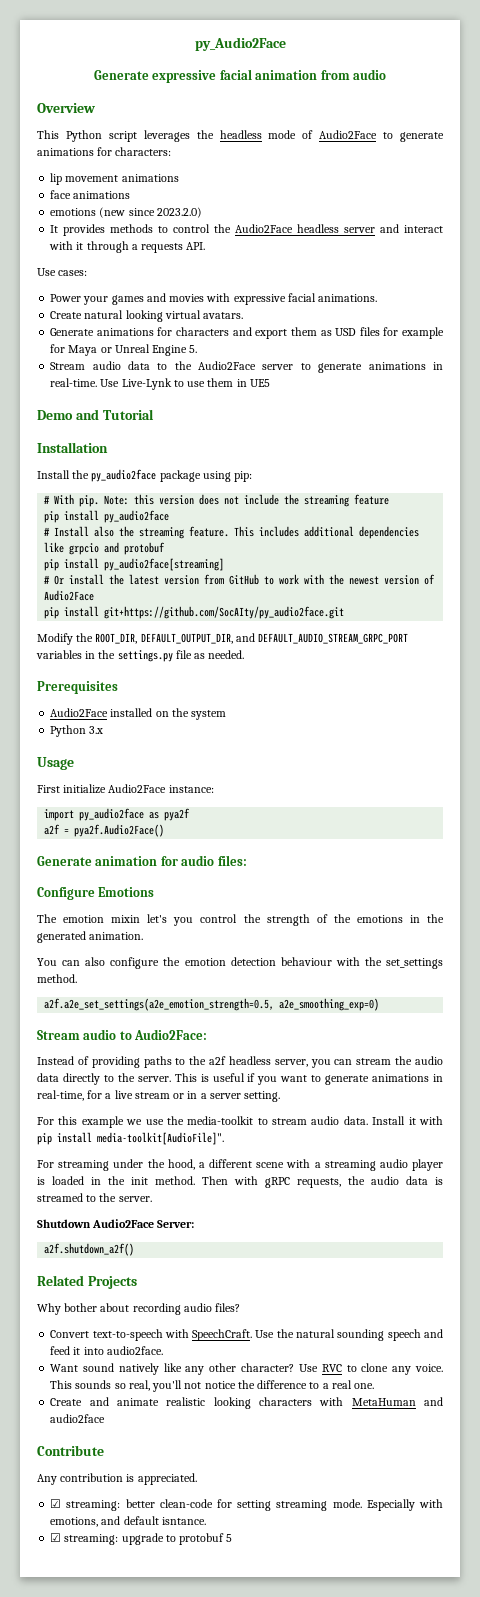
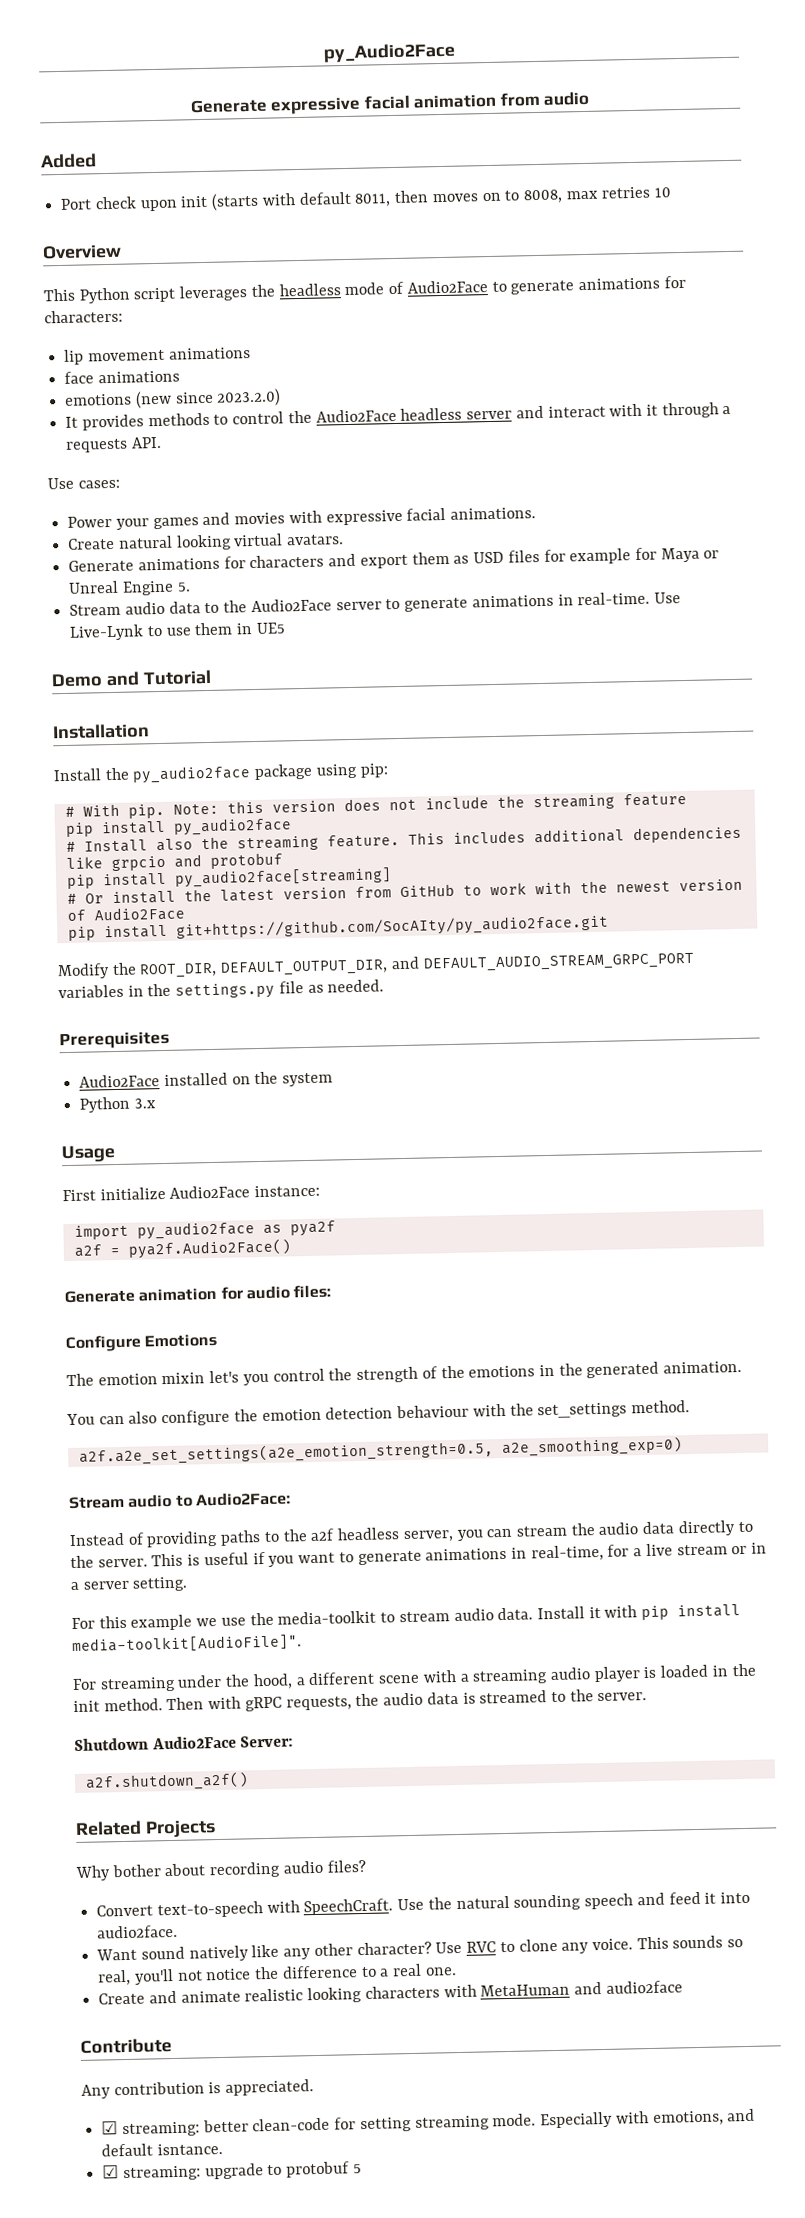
(387, 74) none -> [40,153,97,169] [60,186,672,212] // Added // Port check upon init (starts with default 8011, then moves on to 8008, max retries 10

